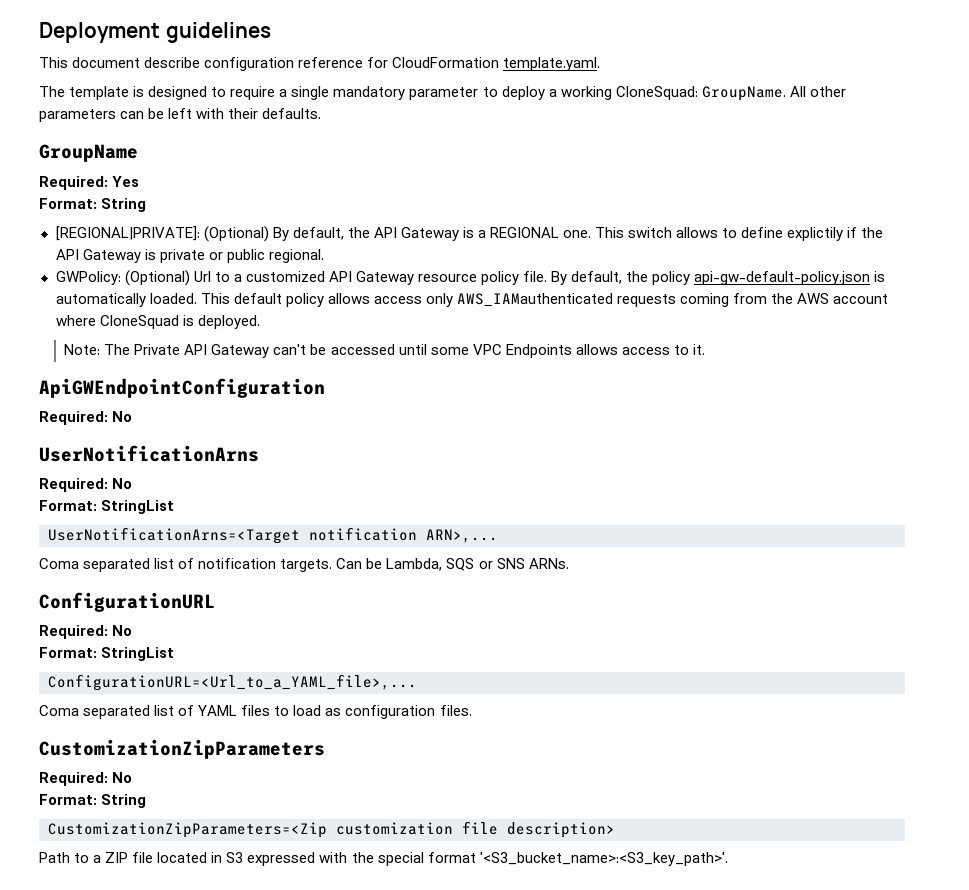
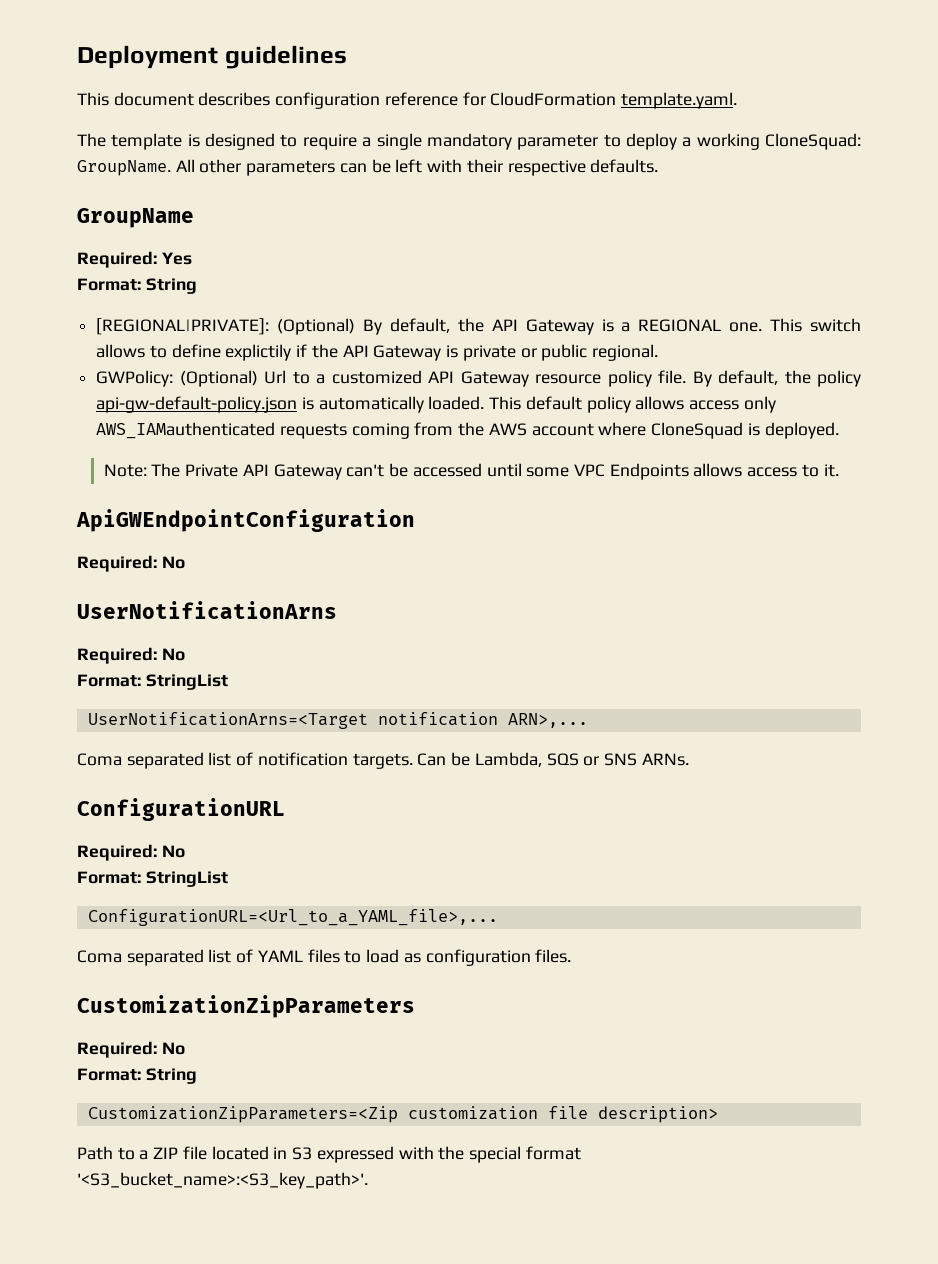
[144,57,201,68] describe -> [198,92,271,106] describes
(259, 113) none -> [507,160,586,176] respective

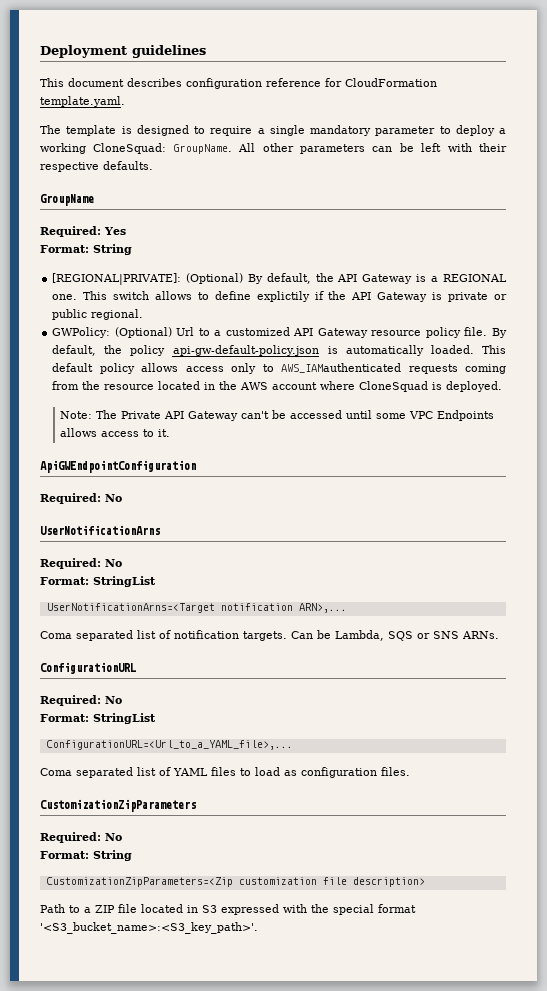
(776, 404) none -> [262,364,274,372] to
(485, 429) none -> [104,381,238,390] resource located in the

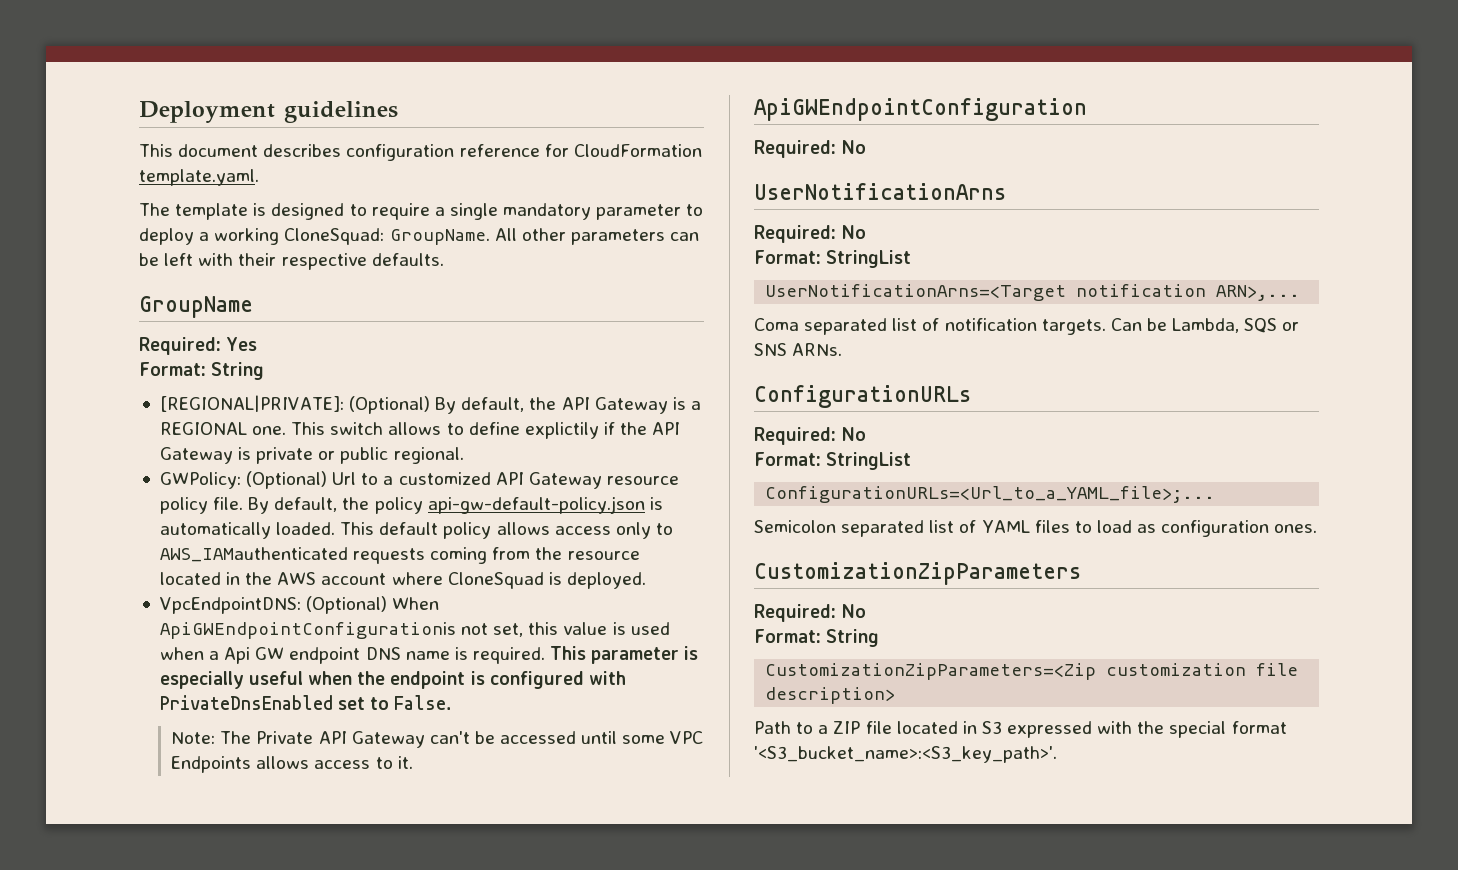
(503, 386) none -> [159,596,440,614] [159,622,670,639] [159,646,699,664] [159,671,626,689] [159,695,452,710] // VpcEndpointDNS: (Optional) When ApiGWEndpointConfigurationis not set, this value is used when a Api GW endpoint DNS name is required. This parameter is especially useful when the endpoint is configured with PrivateDnsEnabled set to False.
[40,662,136,674] [40,695,122,706] [40,713,156,724] [46,740,293,750] [40,768,72,776] ConfigurationURL // Required: No // Format: StringList // ConfigurationURL=<Url_to_a_YAML_file>,... // Coma -> [754,385,971,408] [754,427,867,445] [754,452,912,470] [765,486,1216,503] [754,520,836,533] ConfigurationURLs // Required: No // Format: StringList // ConfigurationURLs=<Url_to_a_YAML_file>;... // Semicolon
[381,767,410,776] files. -> [1274,524,1318,533] ones.

